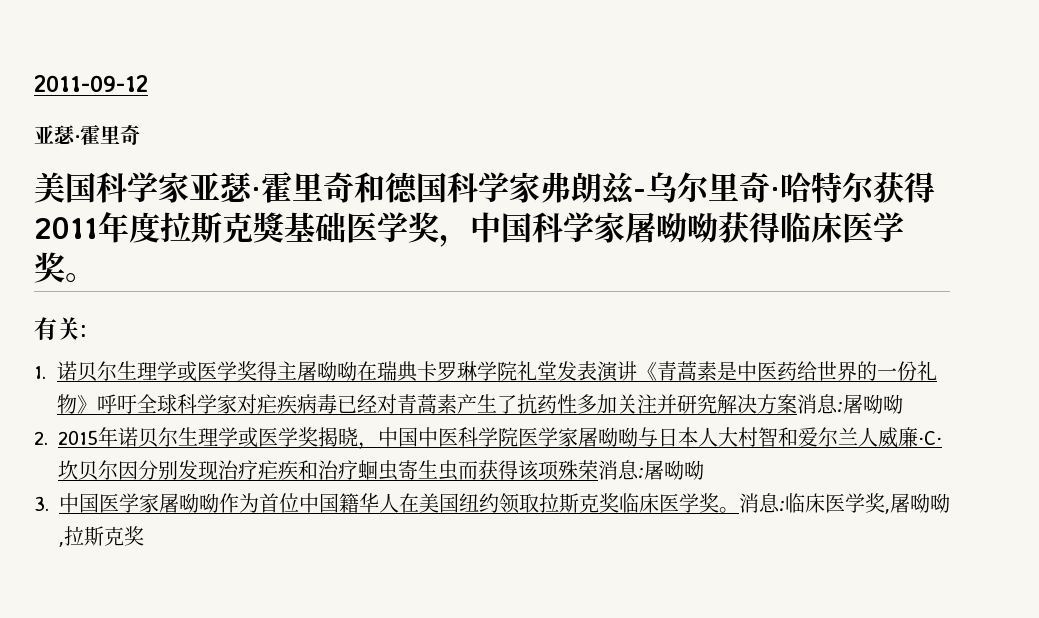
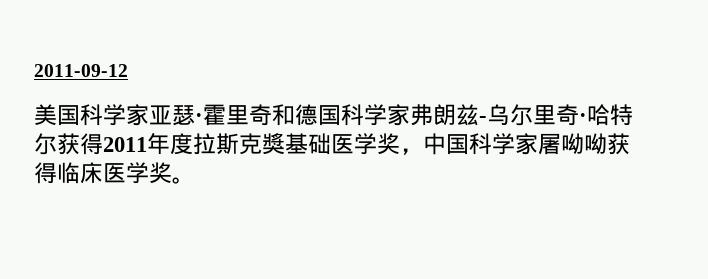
[34,124,140,145] // 亚瑟·霍里奇 -> (128, 70) none
[34,317,87,340] [34,361,938,382] [57,394,904,414] [34,427,942,450] [58,460,704,481] [34,493,950,514] [59,526,144,547] // 有关: // 1.诺贝尔生理学或医学奖得主屠呦呦在瑞典卡罗琳学院礼堂发表演讲《青蒿素是中医药给世界的一份礼物》呼吁全球科学家对疟疾病毒已经对青蒿素产生了抗药性多加关注并研究解决方案消息:屠呦呦 // 2. 2015年诺贝尔生理学或医学奖揭晓，中国中医科学院医学家屠呦呦与日本人大村智和爱尔兰人威廉·C·坎贝尔因分别发现治疗疟疾和治疗蛔虫寄生虫而获得该项殊荣消息:屠呦呦 // 3.中国医学家屠呦呦作为首位中国籍华人在美国纽约领取拉斯克奖临床医学奖。消息:临床医学奖,屠呦呦,拉斯克奖 -> (195, 180) none

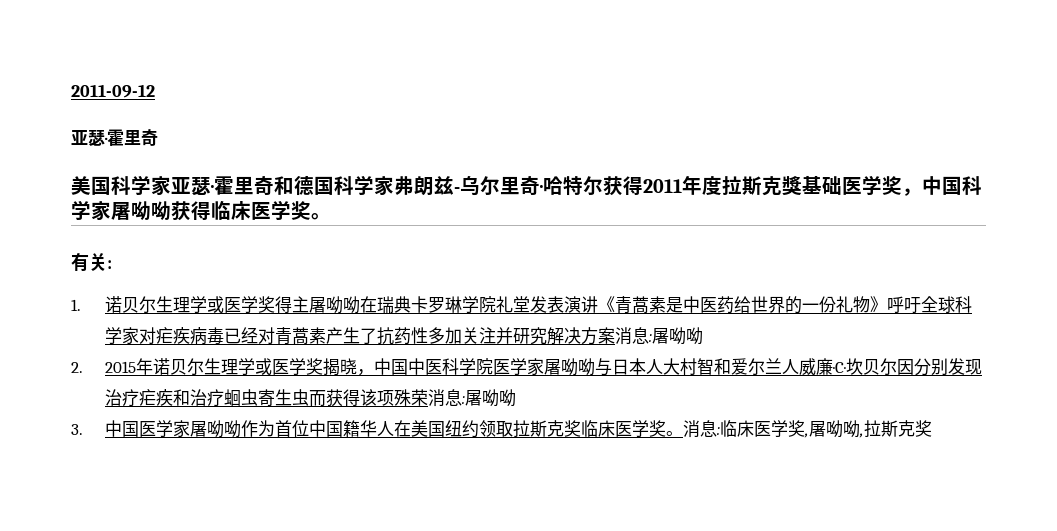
(128, 70) none -> [71,129,158,146] // 亚瑟·霍里奇
(195, 180) none -> [71,253,112,271] [71,296,972,314] [104,327,703,345] [71,358,982,376] [104,389,516,407] [71,420,932,438] // 有关: // 1.诺贝尔生理学或医学奖得主屠呦呦在瑞典卡罗琳学院礼堂发表演讲《青蒿素是中医药给世界的一份礼物》呼吁全球科学家对疟疾病毒已经对青蒿素产生了抗药性多加关注并研究解决方案消息:屠呦呦 // 2. 2015年诺贝尔生理学或医学奖揭晓，中国中医科学院医学家屠呦呦与日本人大村智和爱尔兰人威廉·C·坎贝尔因分别发现治疗疟疾和治疗蛔虫寄生虫而获得该项殊荣消息:屠呦呦 // 3.中国医学家屠呦呦作为首位中国籍华人在美国纽约领取拉斯克奖临床医学奖。消息:临床医学奖,屠呦呦,拉斯克奖

